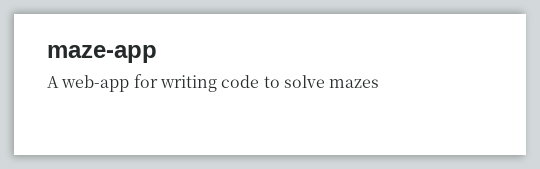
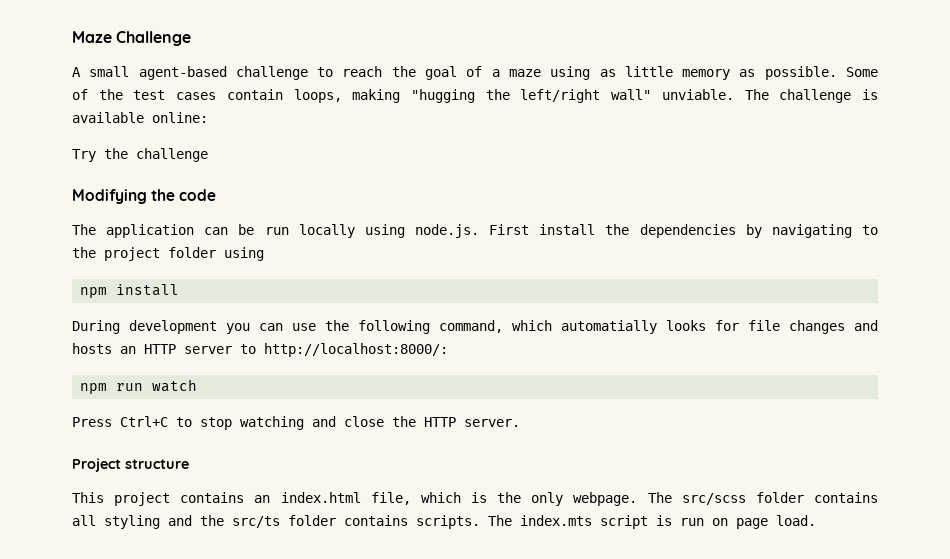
[47,45,157,63] maze-app -> [72,31,192,46] Maze Challenge
[61,74,380,92] web-app for writing code to solve mazes -> [89,66,878,80] [72,89,878,103] [72,112,208,123] [72,148,208,162] [72,189,217,204] [72,224,878,238] [72,247,264,261] [80,284,180,298] [72,320,878,334] [72,343,448,357] [80,379,198,394] [72,416,520,430] [72,458,189,472] [72,492,878,506] [72,515,816,529] small agent-based challenge to reach the goal of a maze using as little memory as possible. Some of the test cases contain loops, making "hugging the left/right wall" unviable. The challenge is available online: // Try the challenge // Modifying the code // The application can be run locally using node.js. First install the dependencies by navigating to the project folder using // npm install // During development you can use the following command, which automatially looks for file changes and hosts an HTTP server to http://localhost:8000/: // npm run watch // Press Ctrl+C to stop watching and close the HTTP server. // Project structure // This project contains an index.html file, which is the only webpage. The src/scss folder contains all styling and the src/ts folder contains scripts. The index.mts script is run on page load.

